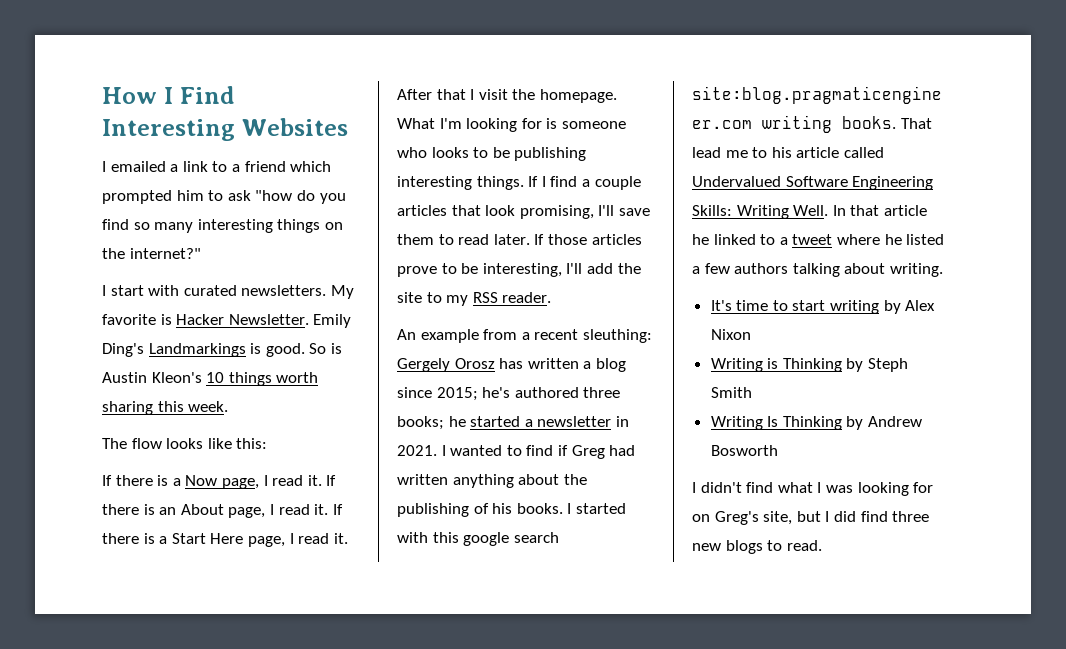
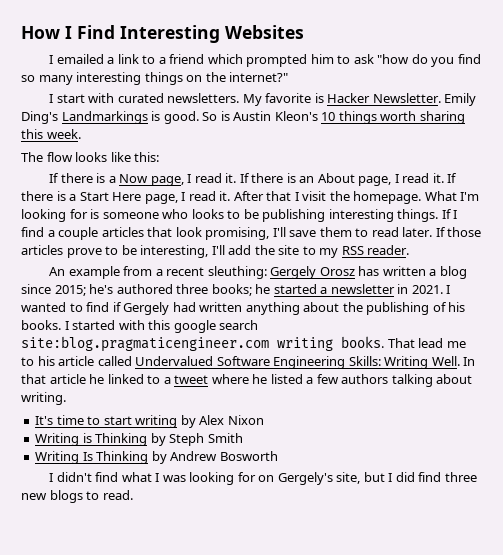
[571,445,605,459] Greg -> [123,302,170,315] Gergely
[714,511,759,525] Greg's -> [277,472,333,485] Gergely's

